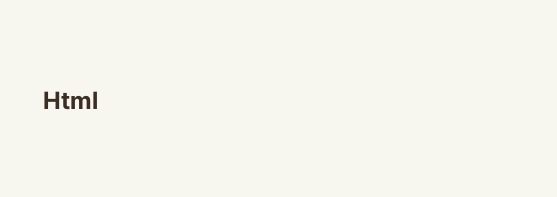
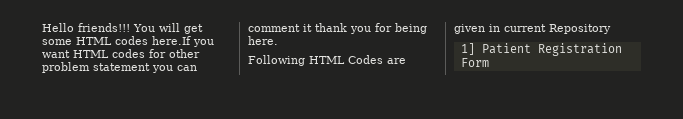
[43,91,98,110] Html -> [42,23,203,34] [42,36,214,47] [42,49,200,58] [42,62,197,73] [248,23,427,34] [248,36,278,45] [248,55,406,66] [454,24,611,34] [460,43,622,56] [460,58,489,67] Hello friends!!! You will get some HTML codes here.If you want HTML codes for other problem statement you can comment it thank you for being here. // Following HTML Codes are given in current Repository // 1] Patient Registration Form

